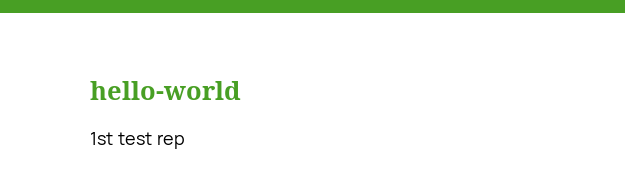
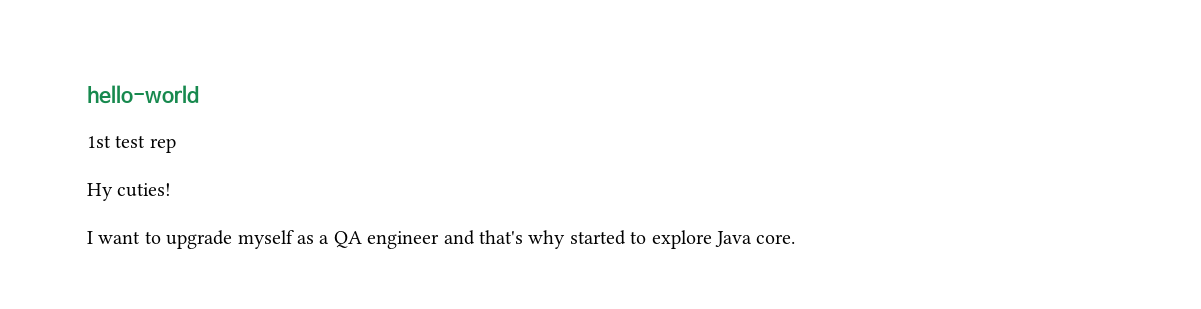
(185, 141) none -> [87,183,172,201] [87,230,796,249] // Hy cuties! // I want to upgrade myself as a QA engineer and that's why started to explore Java core.

